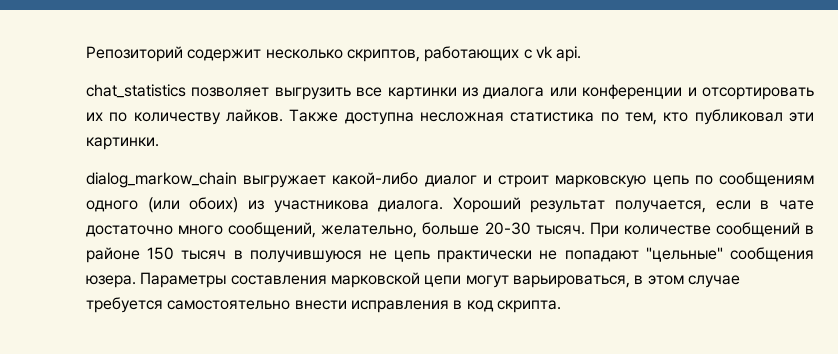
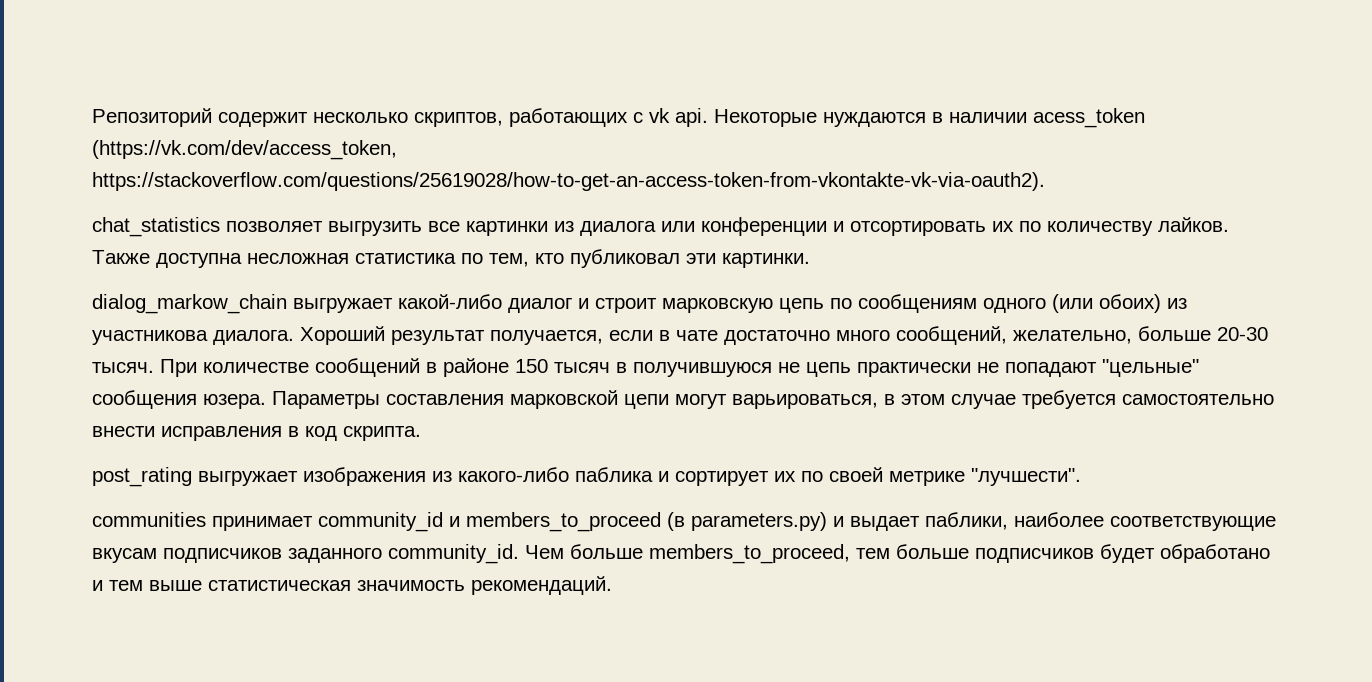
(582, 54) none -> [714,108,1145,128] [92,140,397,160] [92,172,1045,191] Некоторые нуждаются в наличии acess_token (https://vk.com/dev/access_token, https://stackoverflow.com/questions/25619028/how-to-get-an-access-token-from-vkontakte-vk-via-oauth2).
(561, 306) none -> [92,467,1081,487] [92,512,1276,532] [92,544,1270,564] [92,576,612,595] // post_rating выгружает изображения из какого-либо паблика и сортирует их по своей метрике "лучшести". // communities принимает community_id и members_to_proceed (в parameters.py) и выдает паблики, наиболее соответствующие вкусам подписчиков заданного community_id. Чем больше members_to_proceed, тем больше подписчиков будет обработано и тем выше статистическая значимость рекомендаций.

